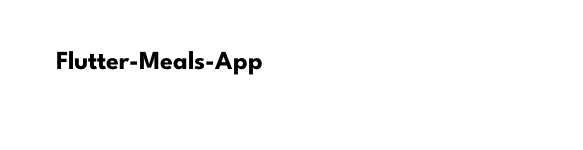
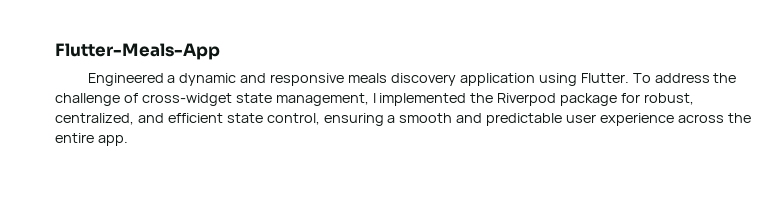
(263, 63) none -> [87,73,737,86] [55,93,695,106] [55,113,751,126] [55,133,128,146] // Engineered a dynamic and responsive meals discovery application using Flutter. To address the challenge of cross-widget state management, I implemented the Riverpod package for robust, centralized, and efficient state control, ensuring a smooth and predictable user experience across the entire app.

